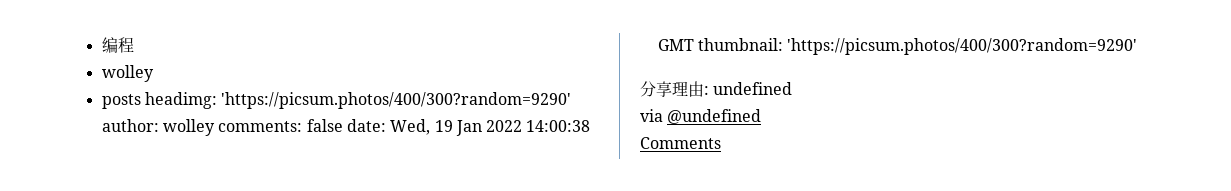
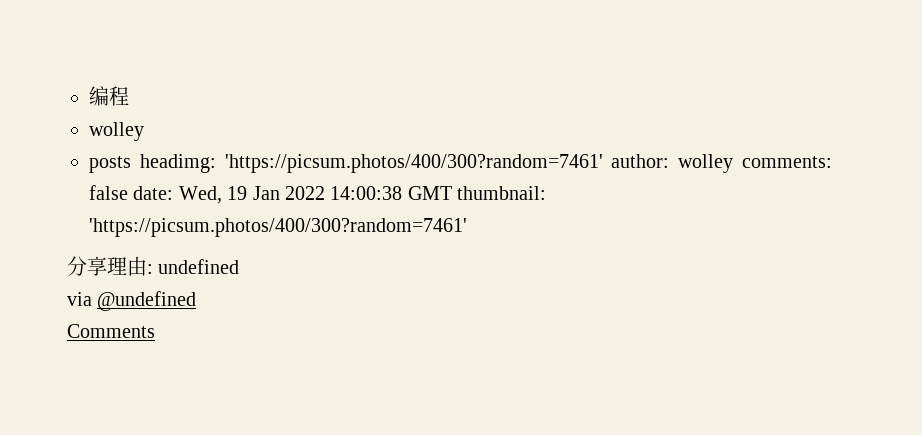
[221,92,572,109] 'https://picsum.photos/400/300?random=9290' -> [224,154,603,173] 'https://picsum.photos/400/300?random=7461'
[787,38,1138,55] 'https://picsum.photos/400/300?random=9290' -> [89,218,467,237] 'https://picsum.photos/400/300?random=7461'

